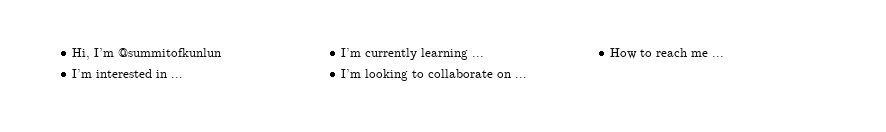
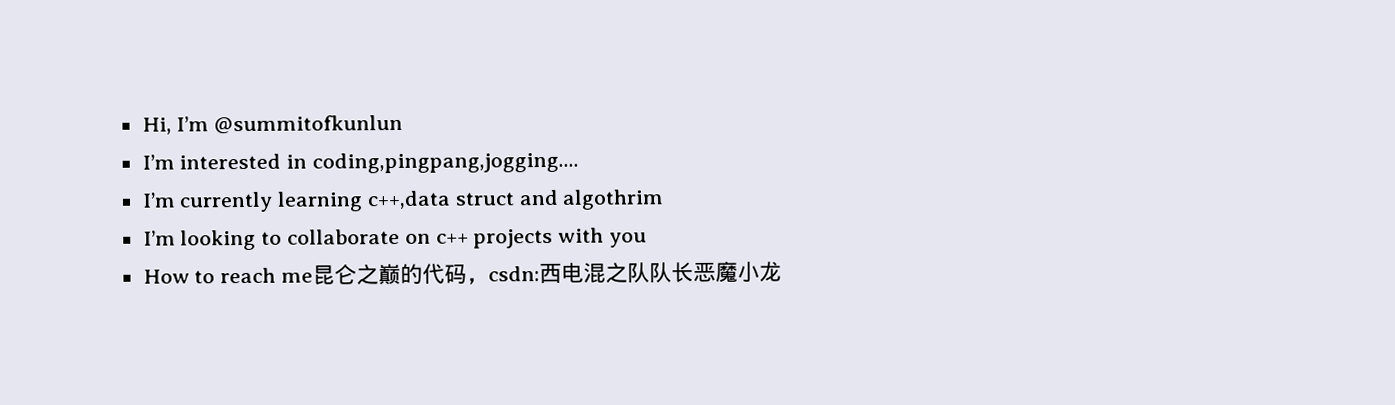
[171,77,184,78] ... -> [312,151,580,174] coding,pingpang,jogging....
[472,56,485,57] ... -> [367,189,665,210] c++,data struct and algothrim
[515,77,528,78] ... -> [435,227,648,249] c++ projects with you
[712,56,725,57] ... -> [312,261,783,286] 昆仑之巅的代码，csdn:西电混之队队长恶魔小龙

